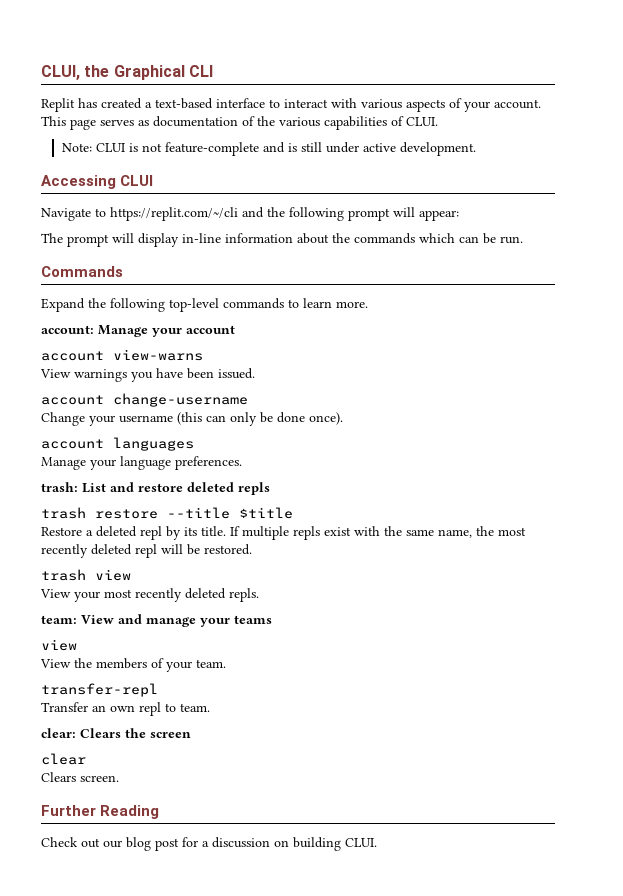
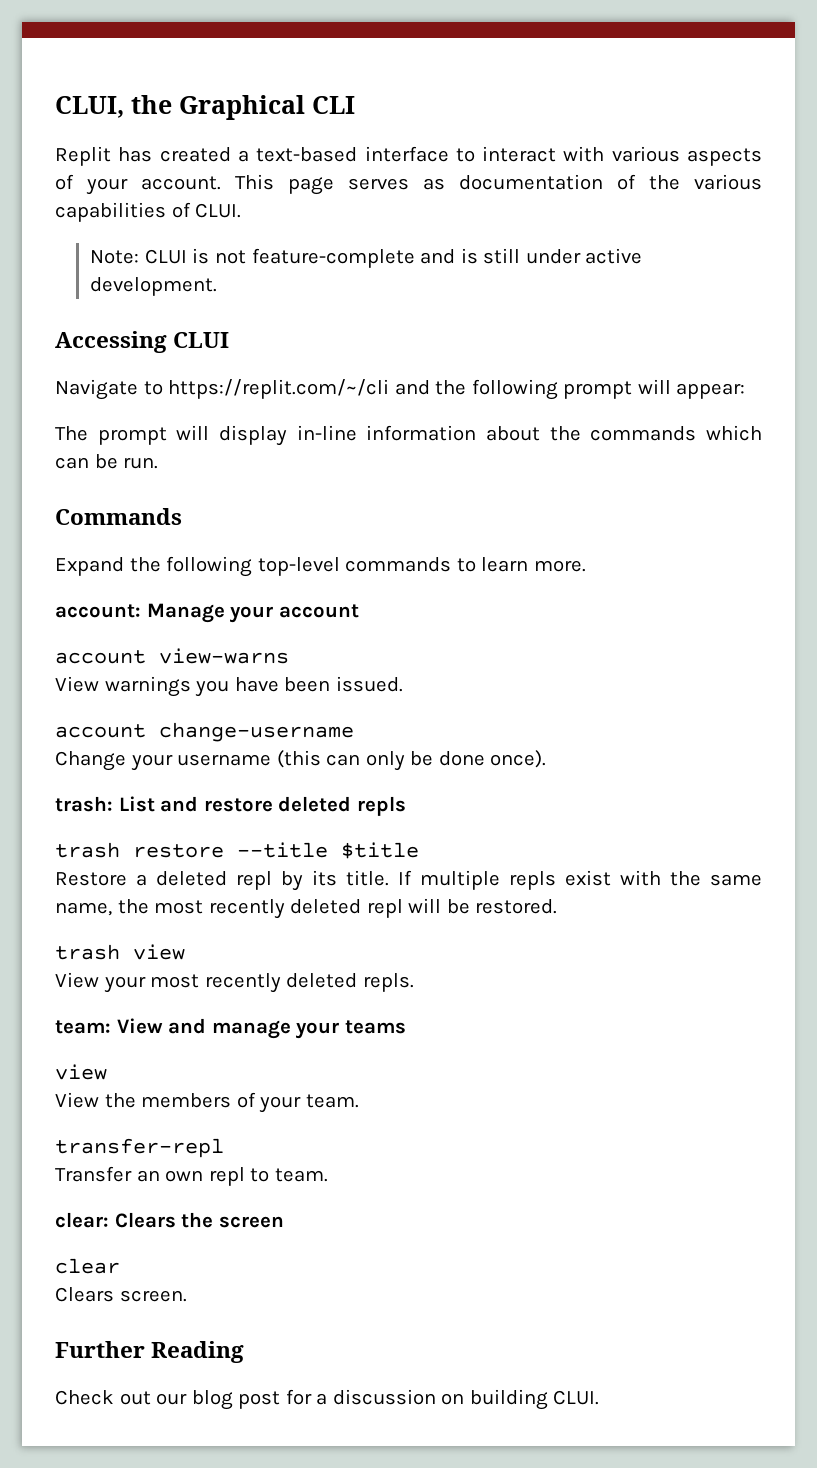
[41,437,194,451] [41,456,242,470] // account languages // Manage your language preferences. -> (547, 759) none

